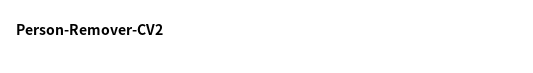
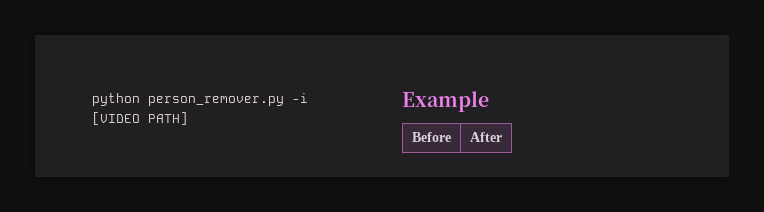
[16,24,163,35] Person-Remover-CV2 -> [92,93,308,106] [92,112,188,125] [402,91,489,112] [412,132,451,142] [470,132,502,142] python person_remover.py -i [VIDEO PATH] // Example // Before | After

